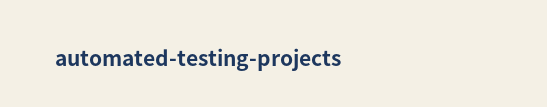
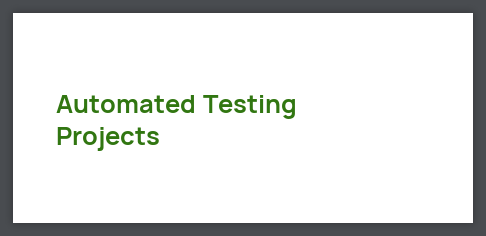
[55,48,341,71] automated-testing-projects -> [56,95,297,119] [56,127,160,151] Automated Testing Projects

